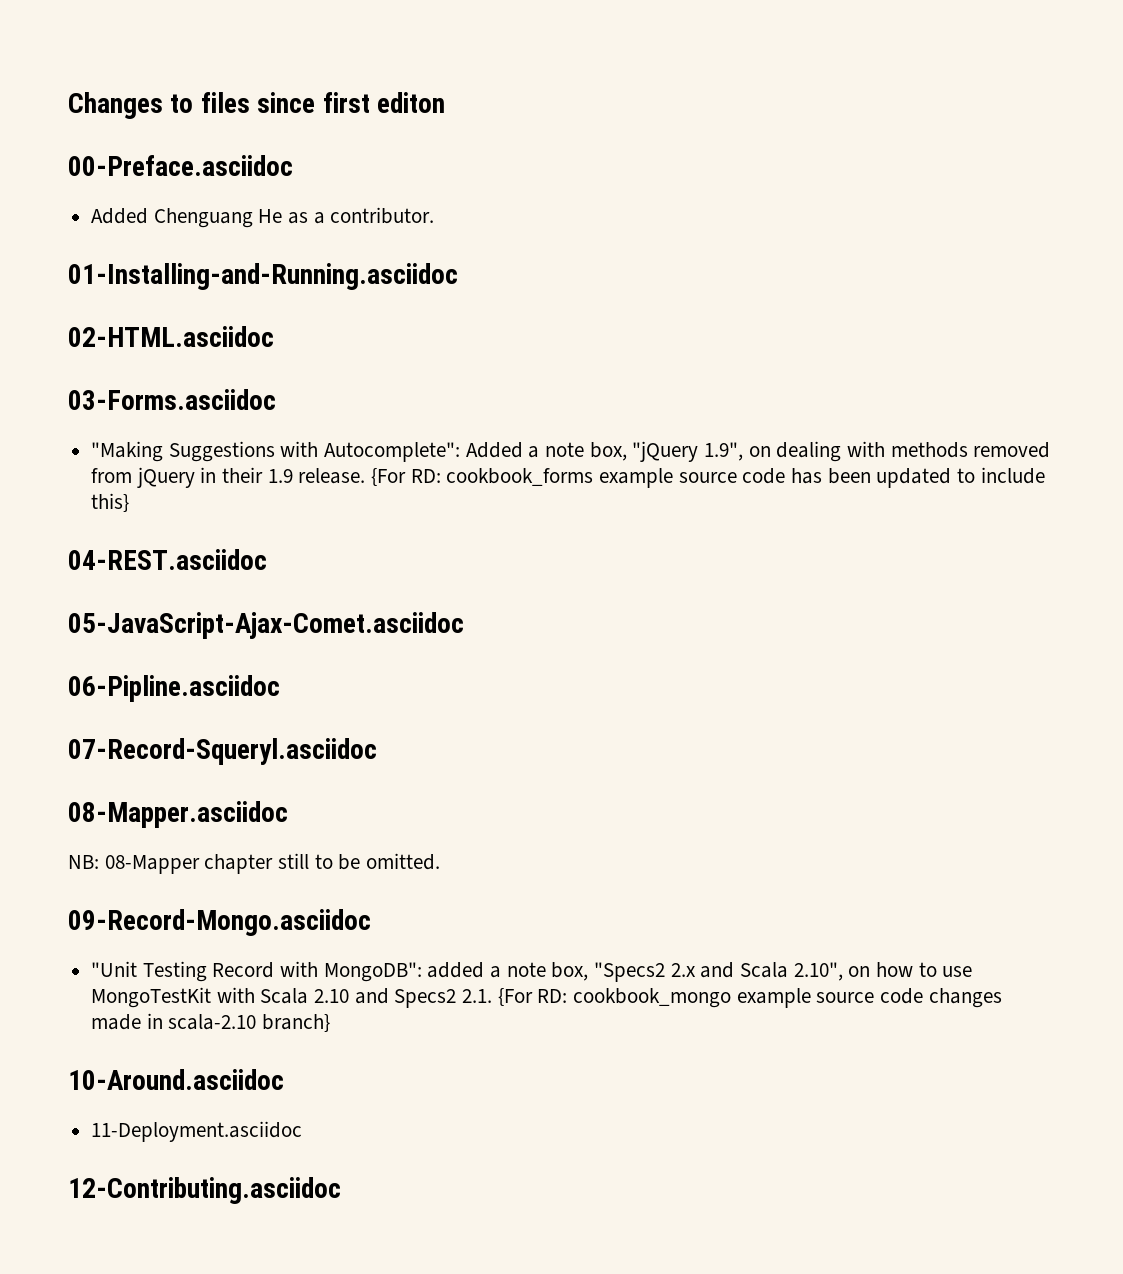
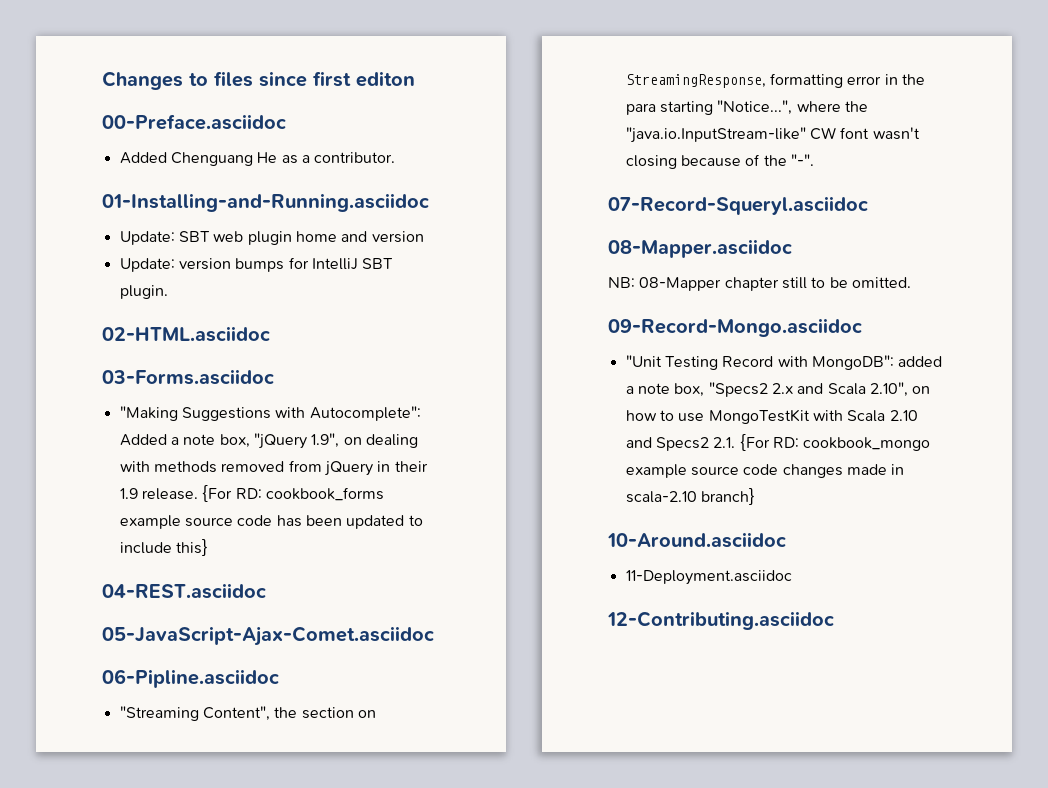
(458, 276) none -> [119,231,424,245] [119,257,394,272] [119,285,168,299] // Update: SBT web plugin home and version // Update: version bumps for IntelliJ SBT plugin.
(280, 688) none -> [119,706,376,721] [625,73,925,88] [625,100,868,115] [625,127,920,143] [625,154,814,169] // "Streaming Content", the section on StreamingResponse, formatting error in the para starting "Notice...", where the "java.io.InputStream-like" CW font wasn't closing because of the "-".

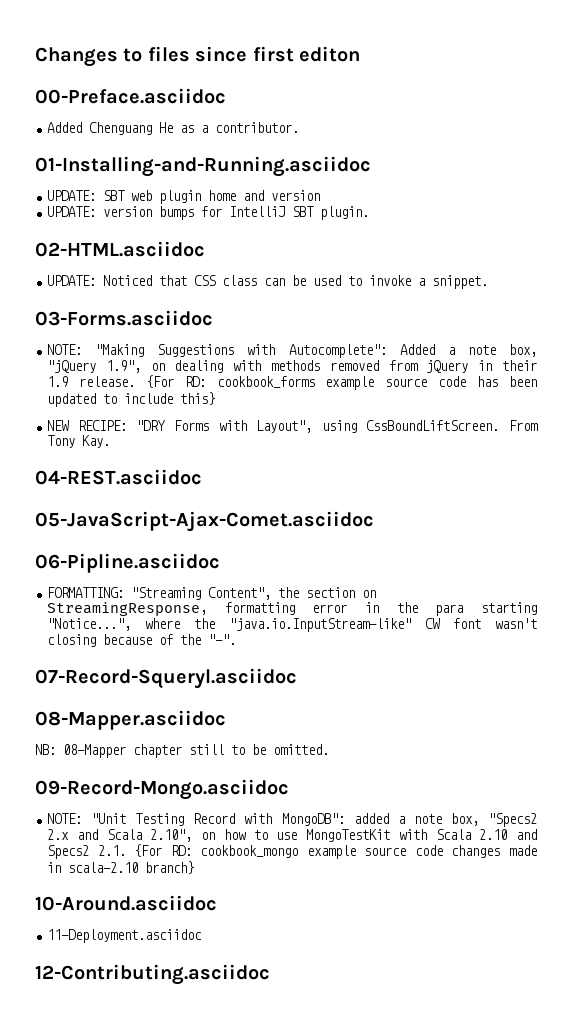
[119,231,175,245] Update: -> [47,190,97,201] UPDATE:
[119,258,175,272] Update: -> [47,206,97,217] UPDATE:
(271, 334) none -> [47,275,489,289] // UPDATE: Noticed that CSS class can be used to invoke a snippet.
(275, 377) none -> [47,344,83,355] NOTE:
(208, 547) none -> [47,420,538,433] [47,435,111,448] // NEW RECIPE: "DRY Forms with Layout", using CssBoundLiftScreen. From Tony Kay.
(280, 678) none -> [47,587,125,598] FORMATTING:
(863, 327) none -> [47,813,83,824] NOTE:

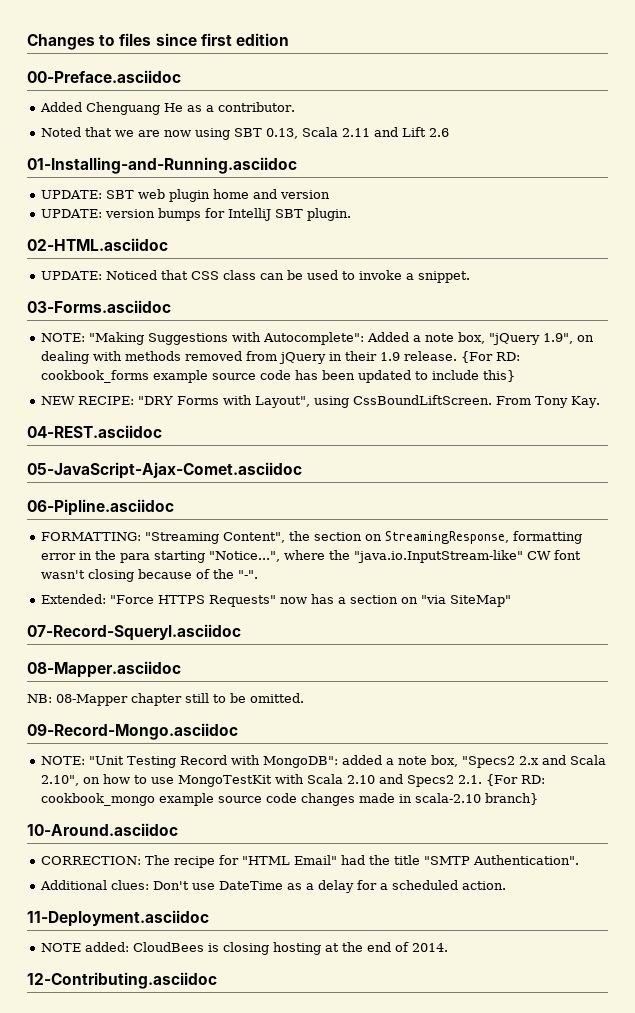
[299,46,360,62] editon -> [235,33,289,46] edition
(300, 127) none -> [40,127,449,140] // Noted that we are now using SBT 0.13, Scala 2.11 and Lift 2.6
(237, 639) none -> [40,594,511,607] // Extended: "Force HTTPS Requests" now has a section on "via SiteMap"
[47,929,203,943] 11-Deployment.asciidoc -> [40,855,579,868] [39,880,506,893] [27,910,209,927] [40,942,448,955] CORRECTION: The recipe for "HTML Email" had the title "SMTP Authentication". // Additional clues: Don't use DateTime as a delay for a scheduled action. // 11-Deployment.asciidoc // NOTE added: CloudBees is closing hosting at the end of 2014.

